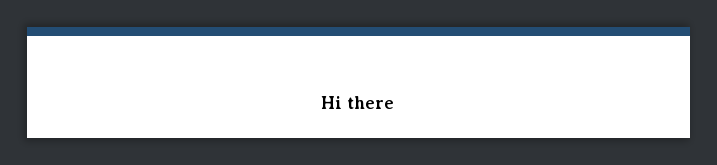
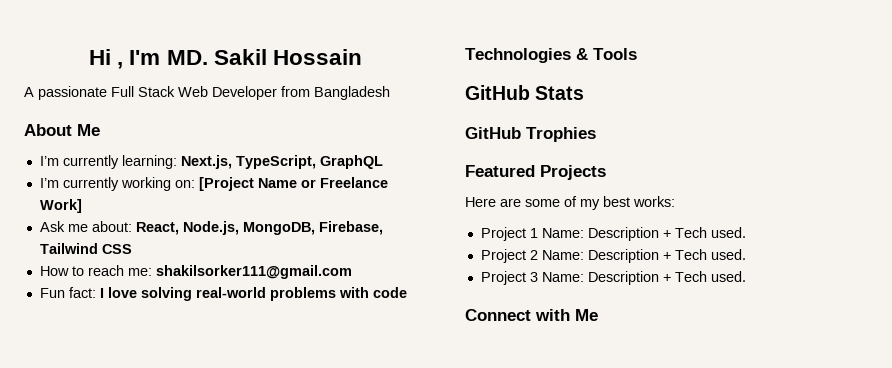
[346,96,394,109] there -> [117,49,362,69] [24,86,390,100] [24,124,100,136] [39,155,383,169] [39,177,388,191] [39,199,82,213] [39,221,383,235] [39,243,132,254] [39,265,352,279] [39,287,407,301] [465,48,637,63] [465,85,585,100] [465,127,596,142] [465,165,606,180] [465,196,675,210] [480,227,746,241] [480,249,746,263] [480,271,746,285] [465,309,598,321] , I'm MD. Sakil Hossain // A passionate Full Stack Web Developer from Bangladesh // About Me // I’m currently learning: Next.js, TypeScript, GraphQL // I’m currently working on: [Project Name or Freelance Work] // Ask me about: React, Node.js, MongoDB, Firebase, Tailwind CSS // How to reach me: shakilsorker111@gmail.com // Fun fact: I love solving real-world problems with code // Technologies & Tools // GitHub Stats // GitHub Trophies // Featured Projects // Here are some of my best works: // Project 1 Name: Description + Tech used. // Project 2 Name: Description + Tech used. // Project 3 Name: Description + Tech used. // Connect with Me

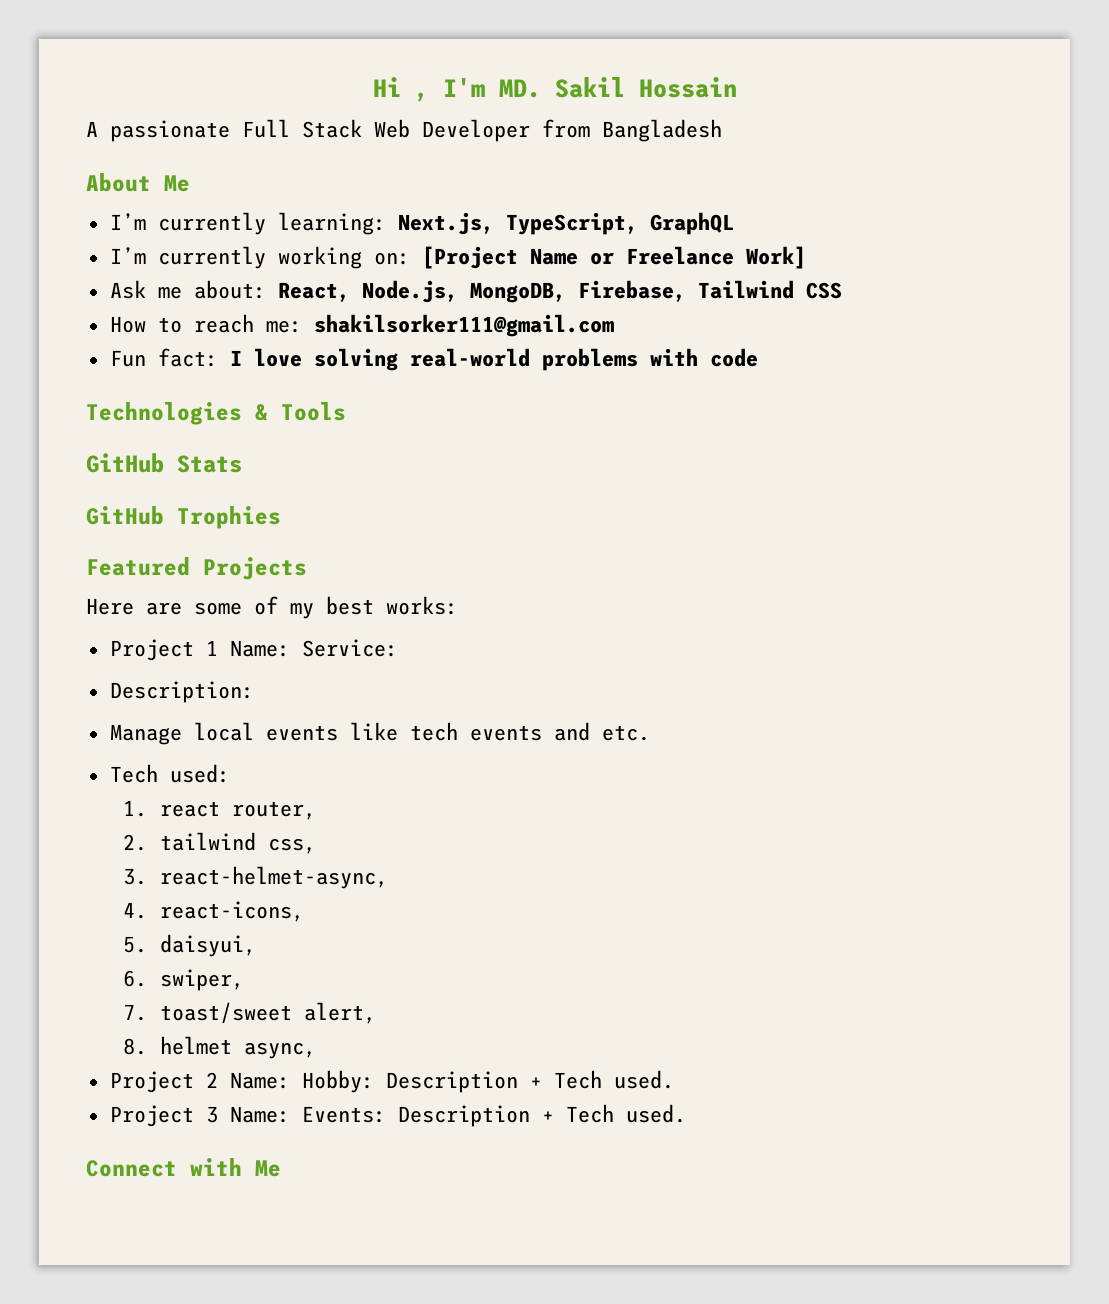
[587,227,746,241] Description + Tech used. -> [301,639,398,657] [109,681,254,703] [109,722,650,745] [109,764,230,783] [122,800,316,820] [122,832,316,854] [122,866,388,889] [122,901,304,922] [122,934,256,957] [122,969,244,991] [122,1002,376,1024] [122,1036,316,1059] Service: // Description: // Manage local events like tech events and etc. // Tech used: // 1. react router, // 2. tailwind css, // 3. react-helmet-async, // 4. react-icons, // 5. daisyui, // 6. swiper, // 7. toast/sweet alert, // 8. helmet async,
(584, 255) none -> [301,1070,374,1093] Hobby:
(584, 277) none -> [301,1106,386,1123] Events:

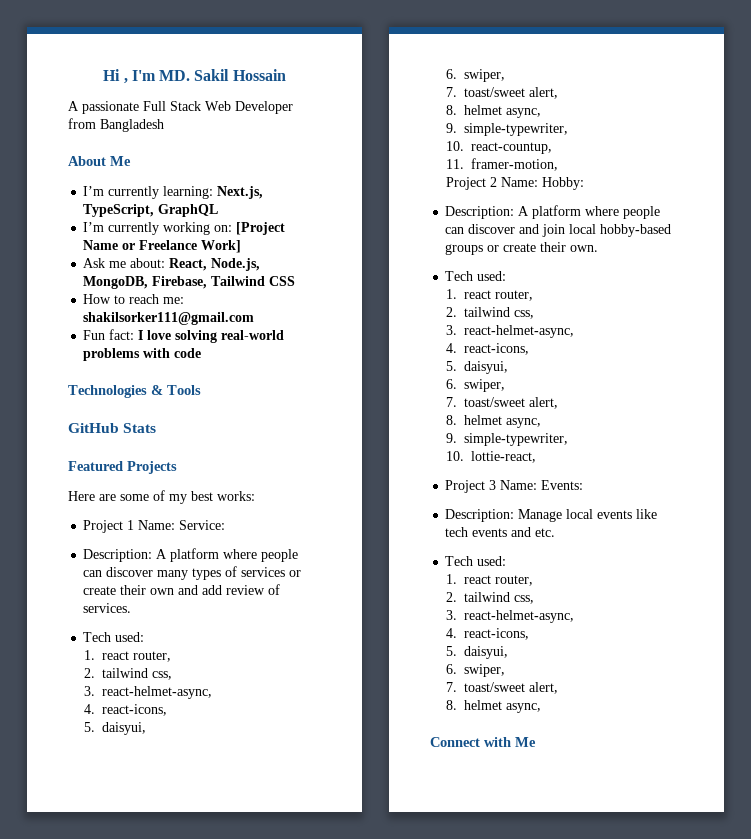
[86,506,281,529] // GitHub Trophies -> (157, 428) none
(254, 692) // -> [156,548,299,562] [83,566,302,580] [83,584,281,595] [83,603,132,613] [83,632,145,642] [83,650,171,662] [83,668,172,680] [83,686,212,699] [83,704,167,716] [83,722,146,735] [445,69,505,82] [445,87,558,99] [445,105,541,118] [445,123,568,136] [445,141,552,154] [445,158,558,171] [445,177,584,190] [445,205,661,219] [445,224,672,237] [445,242,599,255] [445,271,507,281] [445,289,533,301] [445,307,534,319] [445,325,574,338] [445,343,529,355] [445,361,508,374] [445,379,505,392] [445,397,558,409] [445,415,541,428] [445,433,568,446] [445,451,536,463] [445,480,584,493] [445,509,515,522] A platform where people can discover many types of services or create their own and add review of services. // Tech used: // 1. react router, // 2. tailwind css, // 3. react-helmet-async, // 4. react-icons, // 5. daisyui, // 6. swiper, // 7. toast/sweet alert, // 8. helmet async, // 9. simple-typewriter, // 10. react-countup, // 11. framer-motion, // Project 2 Name: Hobby: // Description: A platform where people can discover and join local hobby-based groups or create their own. // Tech used: // 1. react router, // 2. tailwind css, // 3. react-helmet-async, // 4. react-icons, // 5. daisyui, // 6. swiper, // 7. toast/sweet alert, // 8. helmet async, // 9. simple-typewriter, // 10. lottie-react, // Project 3 Name: Events: // Description:
[109,1070,674,1093] [109,1104,686,1127] // Project 2 Name: Hobby: Description + Tech used. // Project 3 Name: Events: Description + Tech used. -> (541, 708) none

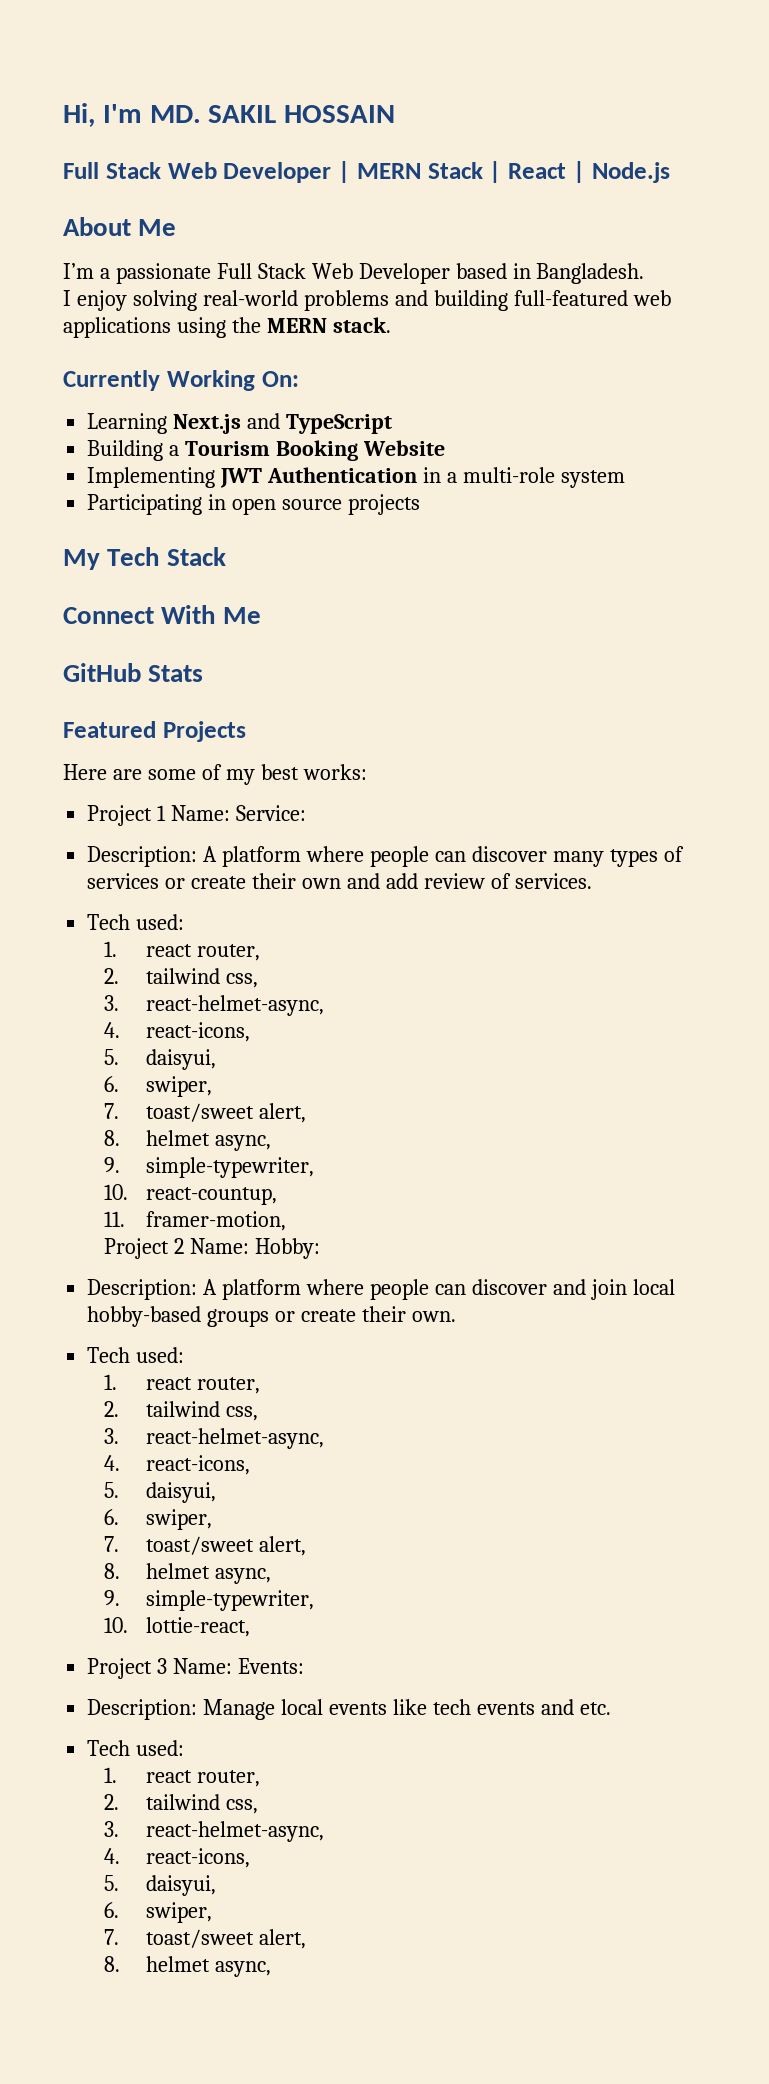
[103,69,286,84] [68,101,79,111] Hi , I'm MD. Sakil Hossain // A -> [63,103,396,127] [63,161,670,183] [63,217,177,236] [63,263,110,279] Hi, I'm MD. SAKIL HOSSAIN // Full Stack Web Developer | MERN Stack | React | Node.js // About Me // I’m a
[68,118,164,132] [68,156,131,166] [83,186,264,199] [83,204,219,217] [83,222,286,235] [83,240,242,253] [83,258,261,271] [83,276,296,289] [83,294,185,304] [83,312,255,325] [83,329,285,343] [83,348,202,361] [68,385,201,398] from Bangladesh // About Me // I’m currently learning: Next.js, TypeScript, GraphQL // I’m currently working on: [Project Name or Freelance Work] // Ask me about: React, Node.js, MongoDB, Firebase, Tailwind CSS // How to reach me: shakilsorker111@gmail.com // Fun fact: I love solving real-world problems with code // Technologies & Tools -> [455,263,645,284] [63,290,671,311] [63,317,391,338] [63,370,299,391] [87,413,393,434] [87,440,445,461] [87,467,625,488] [87,494,420,515] [63,547,226,570] [63,605,261,624] based in Bangladesh. // I enjoy solving real-world problems and building full-featured web applications using the MERN stack. // Currently Working On: // Learning Next.js and TypeScript // Building a Tourism Booking Website // Implementing JWT Authentication in a multi-role system // Participating in open source projects // My Tech Stack // Connect With Me
[430,737,536,747] // Connect with Me -> (271, 1969) none

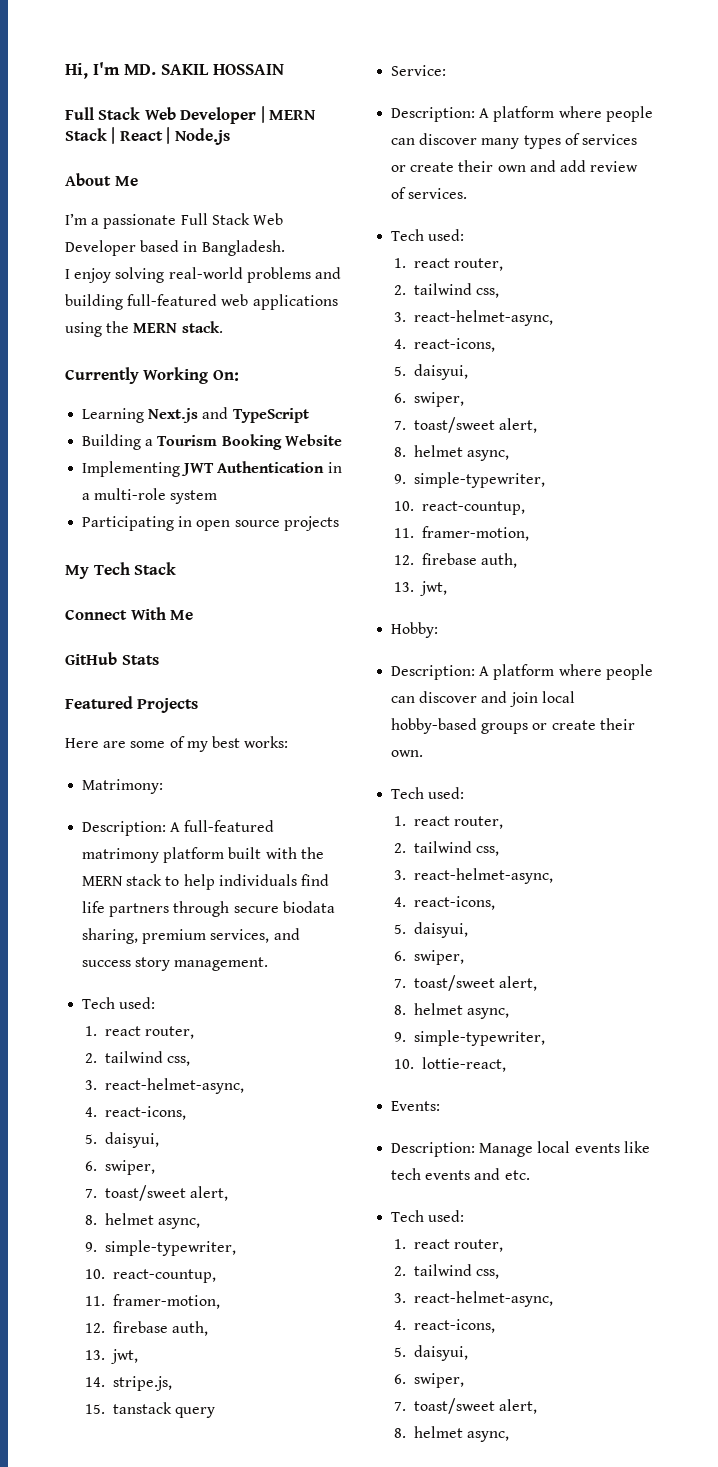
[87,805,231,826] Project 1 Name: -> [82,779,164,794] [82,820,275,836] [82,847,324,863] [82,874,329,890] [82,901,335,917] [82,928,300,944] [82,957,269,971] [82,997,156,1009] [85,1026,195,1039] [85,1051,191,1066] [85,1078,245,1094] [85,1106,187,1120] [85,1132,160,1148] [85,1160,156,1175] [85,1185,229,1201] [85,1213,201,1229] [85,1240,237,1256] [85,1269,216,1283] [85,1294,220,1309] [85,1321,209,1336] [85,1349,138,1364] [85,1376,172,1391] [85,1402,216,1418] Matrimony: // Description: A full-featured matrimony platform built with the MERN stack to help individuals find life partners through secure biodata sharing, premium services, and success story management. // Tech used: // 1. react router, // 2. tailwind css, // 3. react-helmet-async, // 4. react-icons, // 5. daisyui, // 6. swiper, // 7. toast/sweet alert, // 8. helmet async, // 9. simple-typewriter, // 10. react-countup, // 11. framer-motion, // 12. firebase auth, // 13. jwt, // 14. stripe.js, // 15. tanstack query //
[104,1238,250,1259] Project 2 Name: -> [394,553,518,568] [394,581,447,596] 12. firebase auth, // 13. jwt, //
[87,1658,233,1679] Project 3 Name: -> (506, 1064) none

